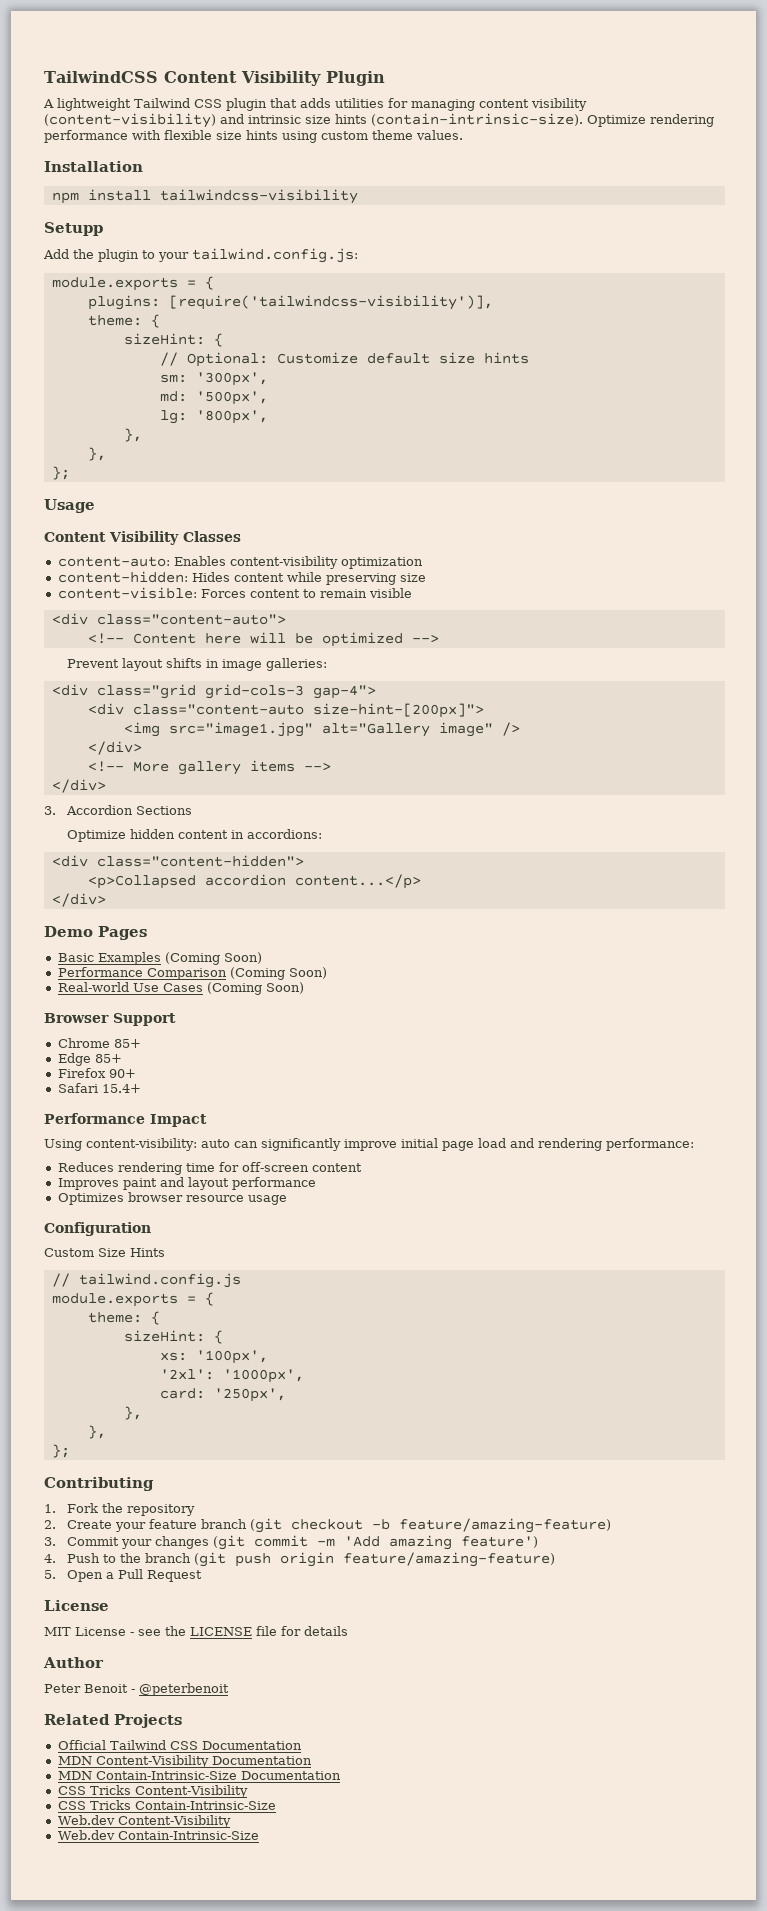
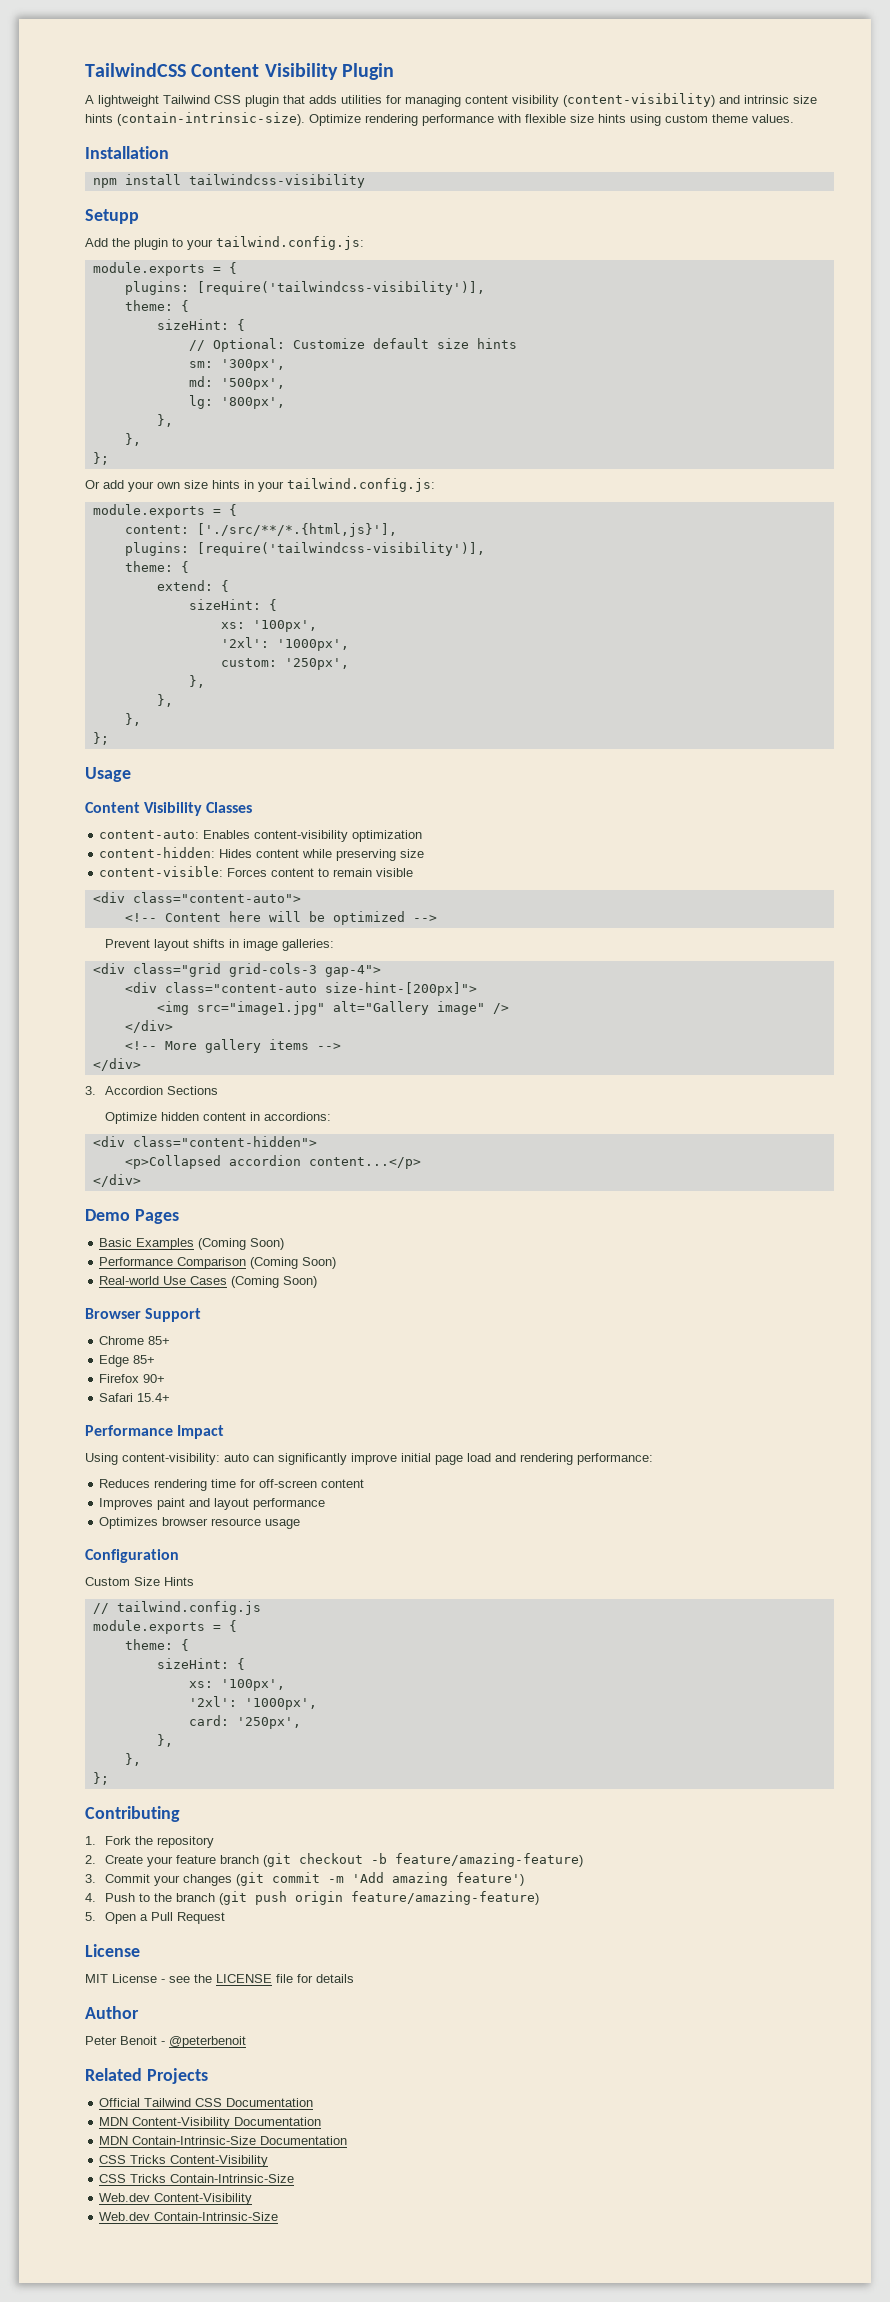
(70, 473) none -> [85,478,435,492] [92,504,237,518] [124,523,397,537] [124,542,485,556] [124,561,189,573] [156,580,229,592] [188,599,277,611] [220,620,317,632] [220,637,349,651] [220,658,349,670] [188,675,205,688] [156,694,173,707] [124,713,141,726] [92,732,109,745] // Or add your own size hints in your tailwind.config.js: // module.exports = { // content: ['./src/**/*.{html,js}'], // plugins: [require('tailwindcss-visibility')], // theme: { // extend: { // sizeHint: { // xs: '100px', // '2xl': '1000px', // custom: '250px', // }, // }, // }, // };

